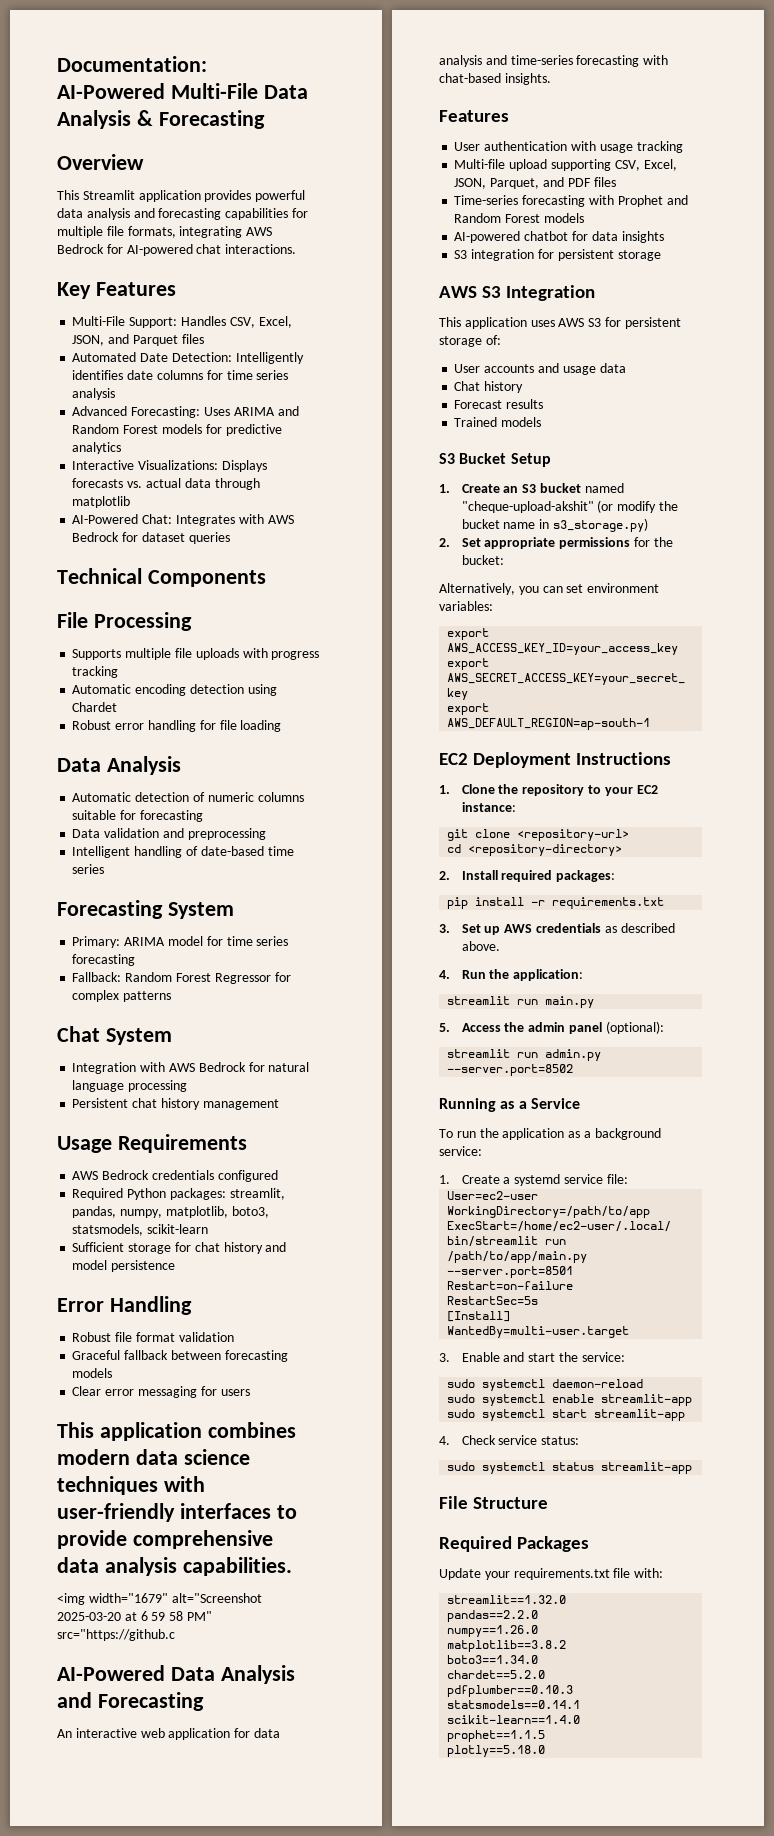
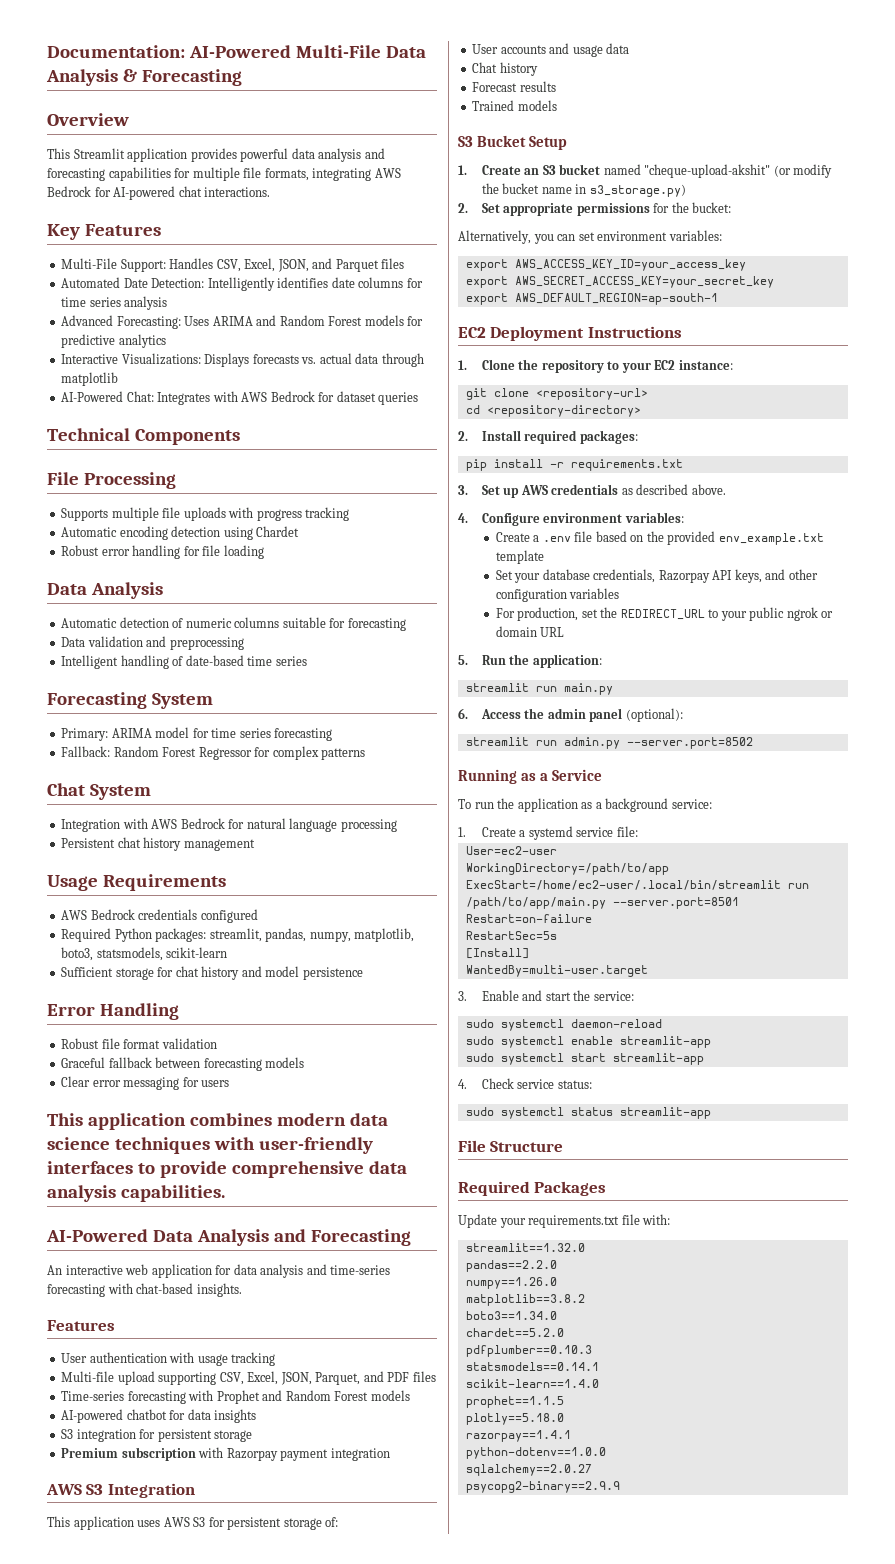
[57,1593,262,1605] [57,1611,212,1621] [57,1629,175,1641] // <img width="1679" alt="Screenshot 2025-03-20 at 6 59 58 PM" src="https://github.c -> (225, 1193) none
(661, 255) none -> [61,1447,390,1461] // Premium subscription with Razorpay payment integration
(450, 974) none -> [481,512,684,526] [495,531,824,545] [495,550,544,564] [495,569,818,583] [495,588,620,602] [495,607,834,621] [495,626,565,637] [458,655,468,665] Configure environment variables: // Create a .env file based on the provided env_example.txt template // Set your database credentials, Razorpay API keys, and other configuration variables // For production, set the REDIRECT_URL to your public ngrok or domain URL // 5.
[439,1023,450,1032] 5. -> [458,708,468,719] 6.
(546, 1751) none -> [465,1430,571,1442] [465,1447,606,1459] [465,1464,592,1476] [465,1481,620,1493] // razorpay==1.4.1 // python-dotenv==1.0.0 // sqlalchemy==2.0.27 // psycopg2-binary==2.9.9

